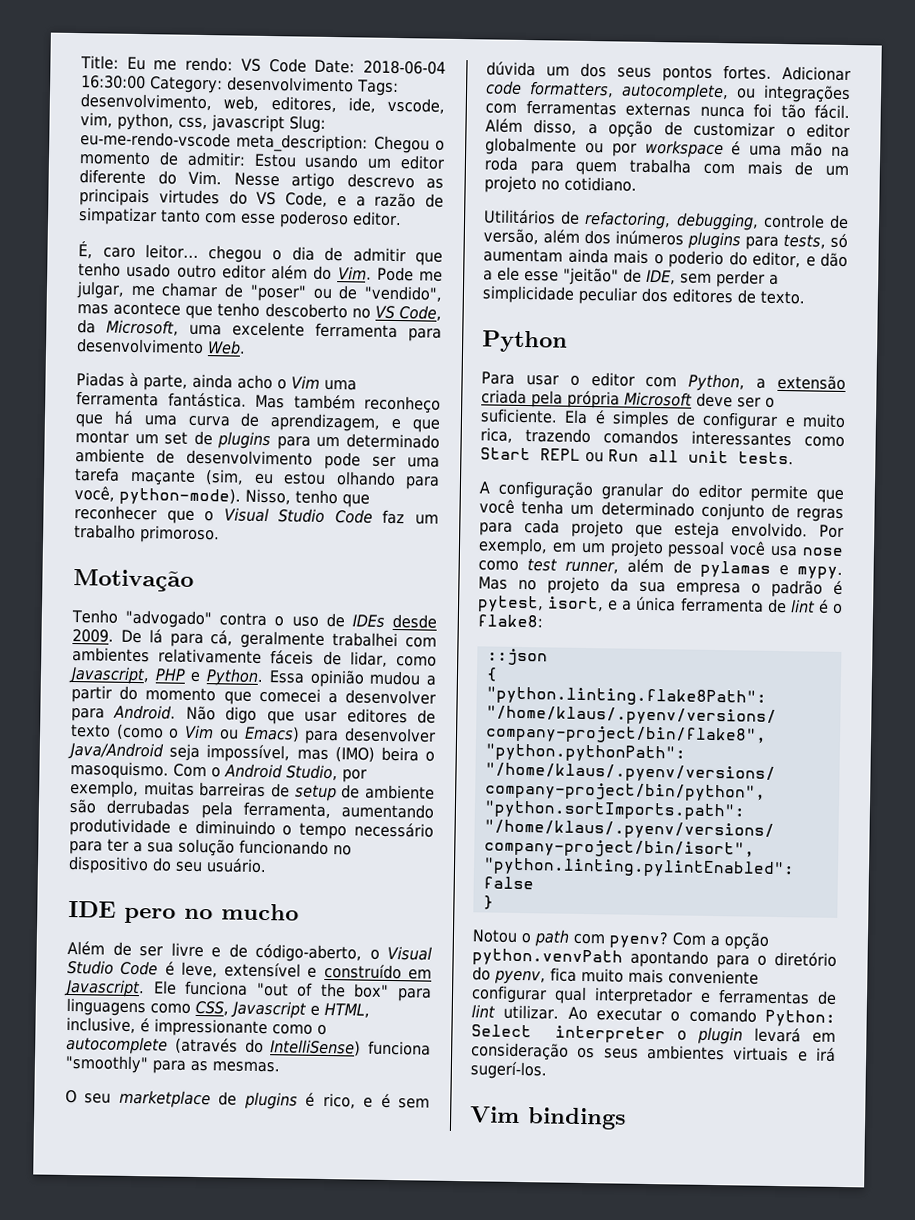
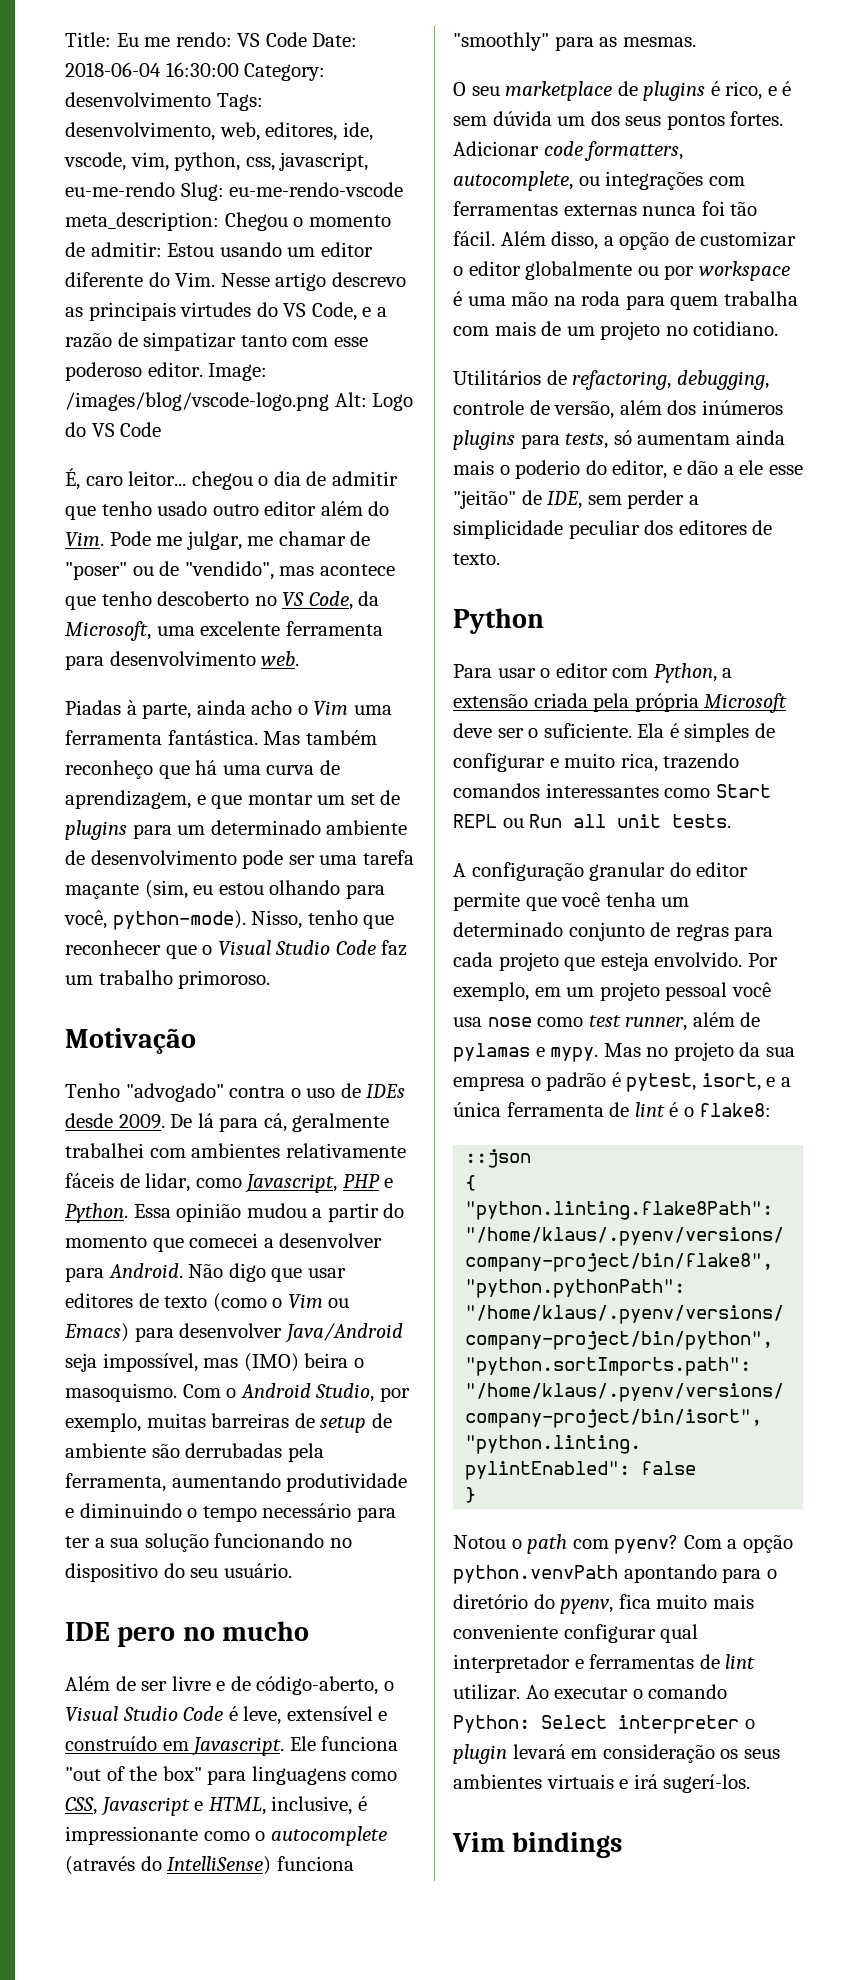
[211,114,285,133] javascript -> [279,152,369,171] [65,182,175,197] javascript, eu-me-rendo
(402, 219) none -> [208,363,268,381] [65,392,414,411] [65,422,162,437] Image: /images/blog/vscode-logo.png Alt: Logo do VS Code
[207,340,246,355] Web. -> [261,651,300,666] web.

